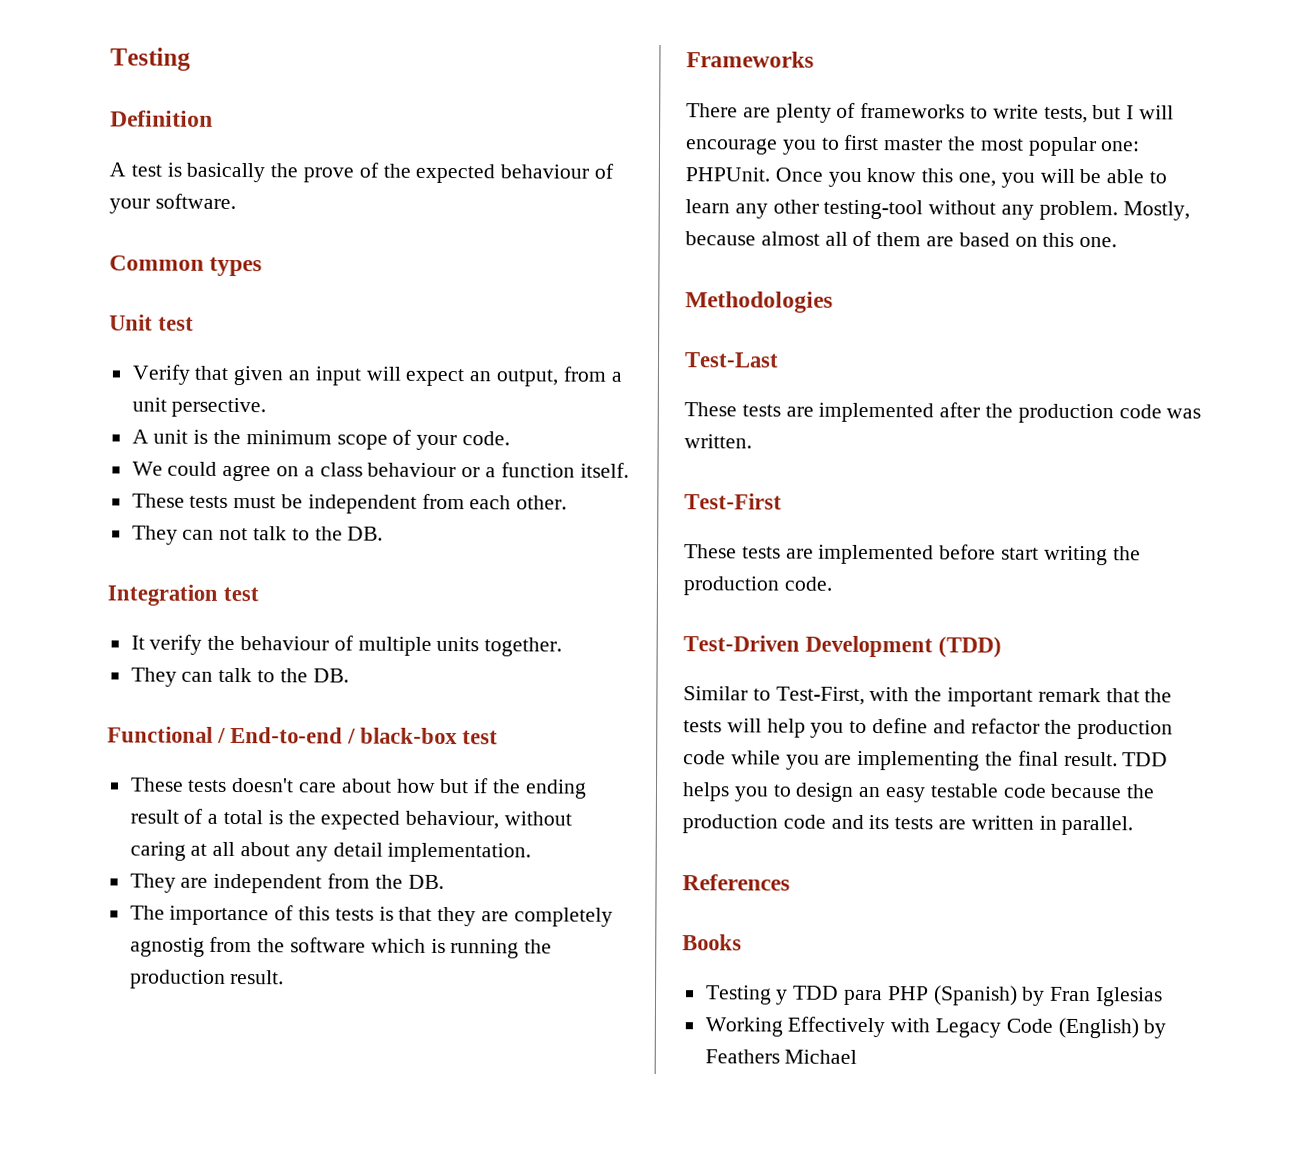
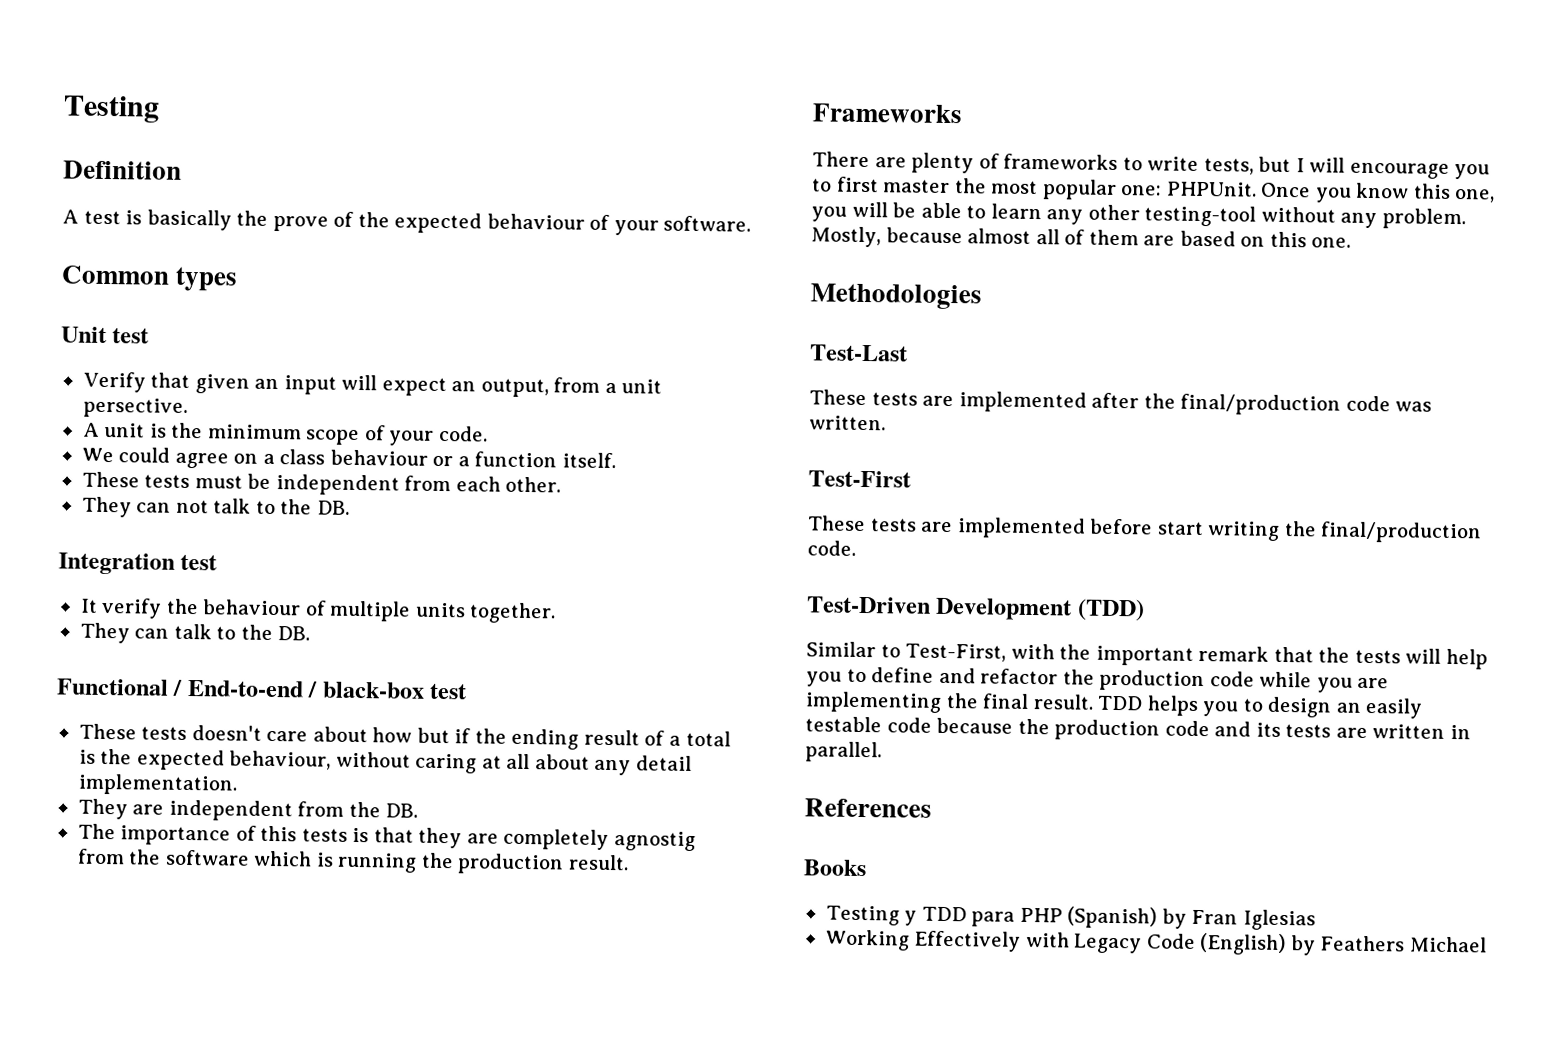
[1017,403,1114,424] production -> [1180,393,1342,416] final/production
[683,576,779,596] production -> [1320,521,1483,544] final/production
[885,787,927,803] easy -> [1365,697,1424,719] easily

